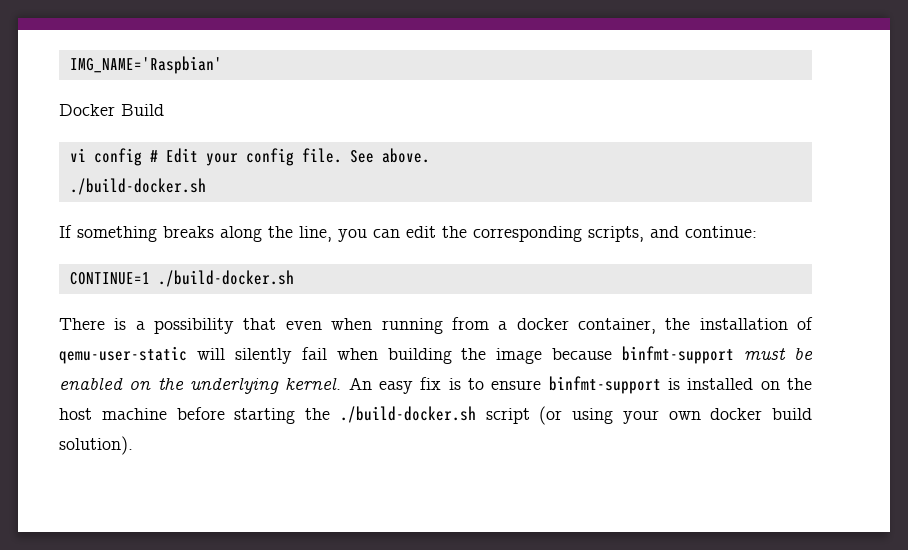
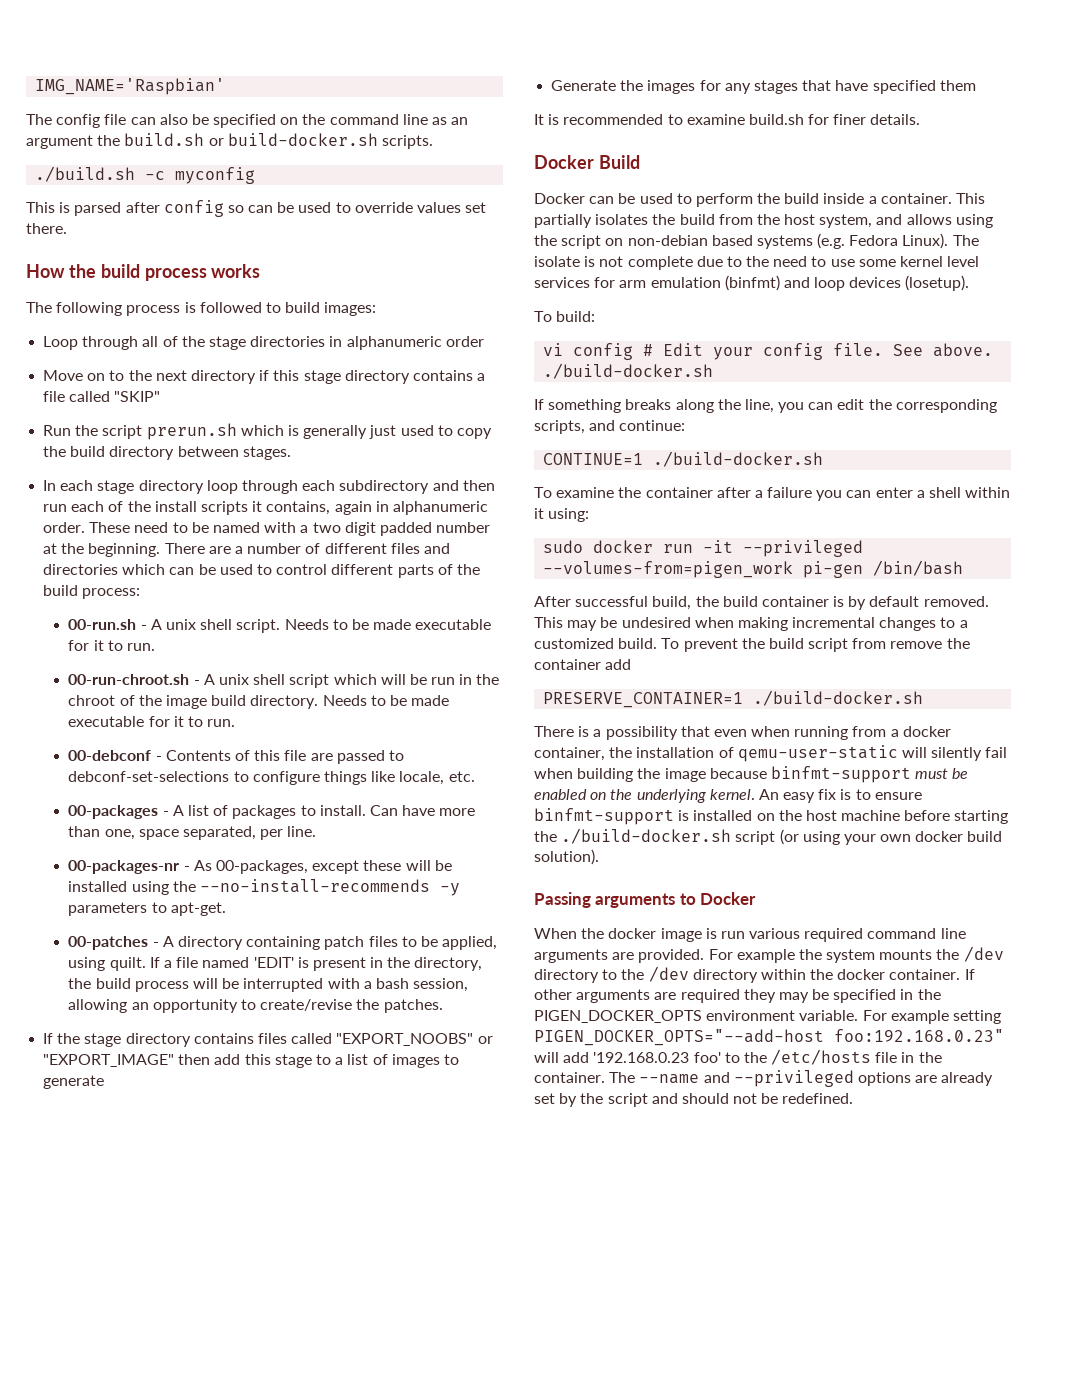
[59,104,164,116] Docker Build -> [26,114,469,128] [26,133,433,149] [35,166,256,184] [26,200,487,217] [26,223,67,234] [26,264,261,281] [26,302,377,316] [43,336,484,350] [43,370,486,384] [43,391,161,402] [43,423,492,440] [43,446,291,460] [43,480,495,494] [43,501,488,515] [43,522,491,536] [43,543,450,557] [43,564,480,578] [43,585,141,599] [68,619,492,633] [68,640,155,651] [68,674,500,688] [68,695,450,709] [68,716,236,727] [68,750,404,764] [68,771,475,785] [68,805,476,819] [68,826,317,840] [68,860,452,874] [68,879,460,896] [68,902,226,916] [68,936,498,950] [68,957,483,971] [68,978,469,992] [68,999,443,1013] [43,1033,493,1047] [43,1054,459,1068] [43,1075,105,1089] [551,80,976,94] [534,114,921,125] [534,155,640,169] [534,193,986,207] [534,214,993,228] [534,233,979,249] [534,256,980,270] [534,275,970,291] [534,311,596,322] The config file can also be specified on the command line as an argument the build.sh or build-docker.sh scripts. // ./build.sh -c myconfig // This is parsed after config so can be used to override values set there. // How the build process works // The following process is followed to build images: // Loop through all of the stage directories in alphanumeric order // Move on to the next directory if this stage directory contains a file called "SKIP" // Run the script prerun.sh which is generally just used to copy the build directory between stages. // In each stage directory loop through each subdirectory and then run each of the install scripts it contains, again in alphanumeric order. These need to be named with a two digit padded number at the beginning. There are a number of different files and directories which can be used to control different parts of the build process: // 00-run.sh - A unix shell script. Needs to be made executable for it to run. // 00-run-chroot.sh - A unix shell script which will be run in the chroot of the image build directory. Needs to be made executable for it to run. // 00-debconf - Contents of this file are passed to debconf-set-selections to configure things like locale, etc. // 00-packages - A list of packages to install. Can have more than one, space separated, per line. // 00-packages-nr - As 00-packages, except these will be installed using the --no-install-recommends -y parameters to apt-get. // 00-patches - A directory containing patch files to be applied, using quilt. If a file named 'EDIT' is present in the directory, the build process will be interrupted with a bash session, allowing an opportunity to create/revise the patches. // If the stage directory contains files called "EXPORT_NOOBS" or "EXPORT_IMAGE" then add this stage to a list of images to generate // Generate the images for any stages that have specified them // It is recommended to examine build.sh for finer details. // Docker Build // Docker can be used to perform the build inside a container. This partially isolates the build from the host system, and allows using the script on non-debian based systems (e.g. Fedora Linux). The isolate is not complete due to the need to use some kernel level services for arm emulation (binfmt) and loop devices (losetup). // To build:
(294, 278) none -> [534,487,1011,501] [534,508,590,522] [543,540,864,557] [543,560,964,578] [534,596,989,610] [534,617,968,631] [534,638,970,652] [534,659,632,670] [543,690,924,708] // To examine the container after a failure you can enter a shell within it using: // sudo docker run -it --privileged --volumes-from=pigen_work pi-gen /bin/bash // After successful build, the build container is by default removed. This may be undesired when making incremental changes to a customized build. To prevent the build script from remove the container add // PRESERVE_CONTAINER=1 ./build-docker.sh
(133, 445) none -> [534,892,757,908] [534,928,966,942] [534,946,1004,963] [534,966,975,983] [534,989,941,1003] [534,1010,1001,1024] [534,1029,1004,1046] [534,1049,942,1065] [534,1070,994,1087] [534,1093,854,1107] // Passing arguments to Docker // When the docker image is run various required command line arguments are provided. For example the system mounts the /dev directory to the /dev directory within the docker container. If other arguments are required they may be specified in the PIGEN_DOCKER_OPTS environment variable. For example setting PIGEN_DOCKER_OPTS="--add-host foo:192.168.0.23" will add '192.168.0.23 foo' to the /etc/hosts file in the container. The --name and --privileged options are already set by the script and should not be redefined.

